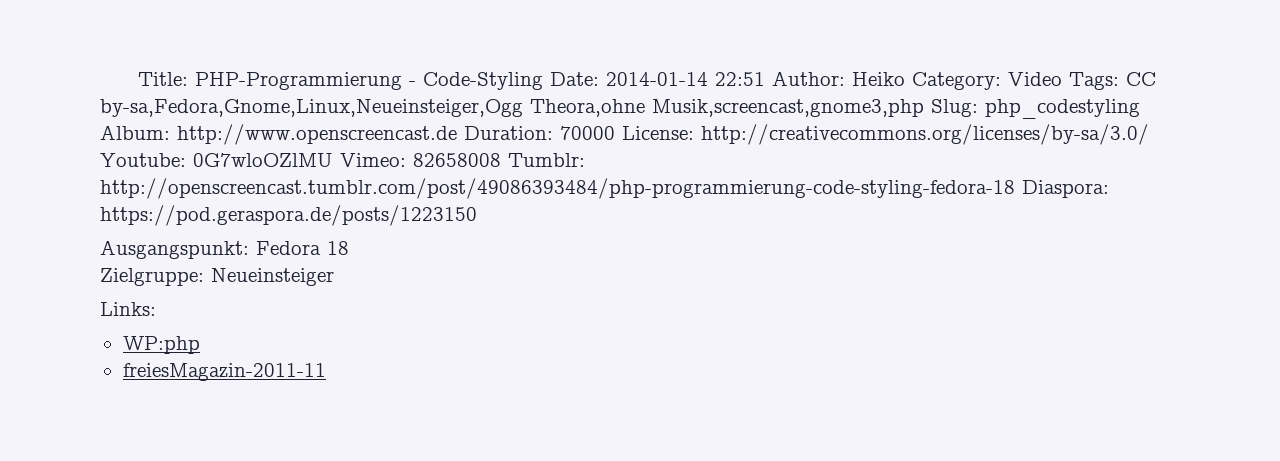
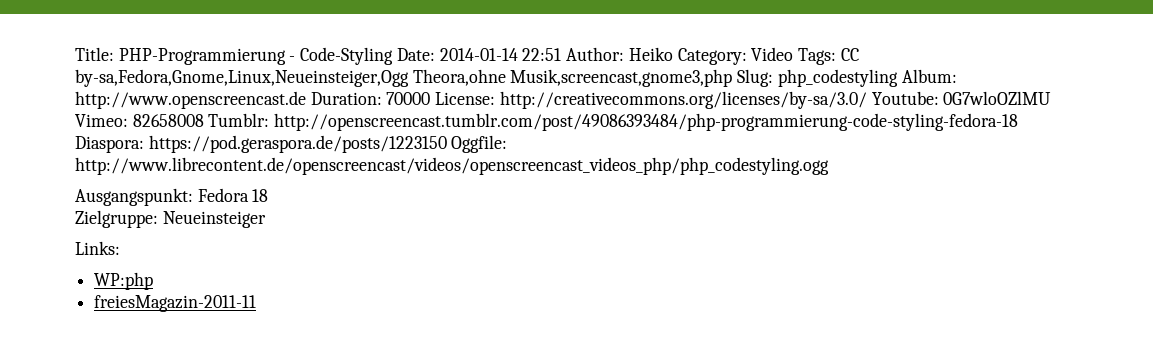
(477, 215) none -> [451,135,508,153] [75,157,829,175] Oggfile: http://www.librecontent.de/openscreencast/videos/openscreencast_videos_php/php_codestyling.ogg

